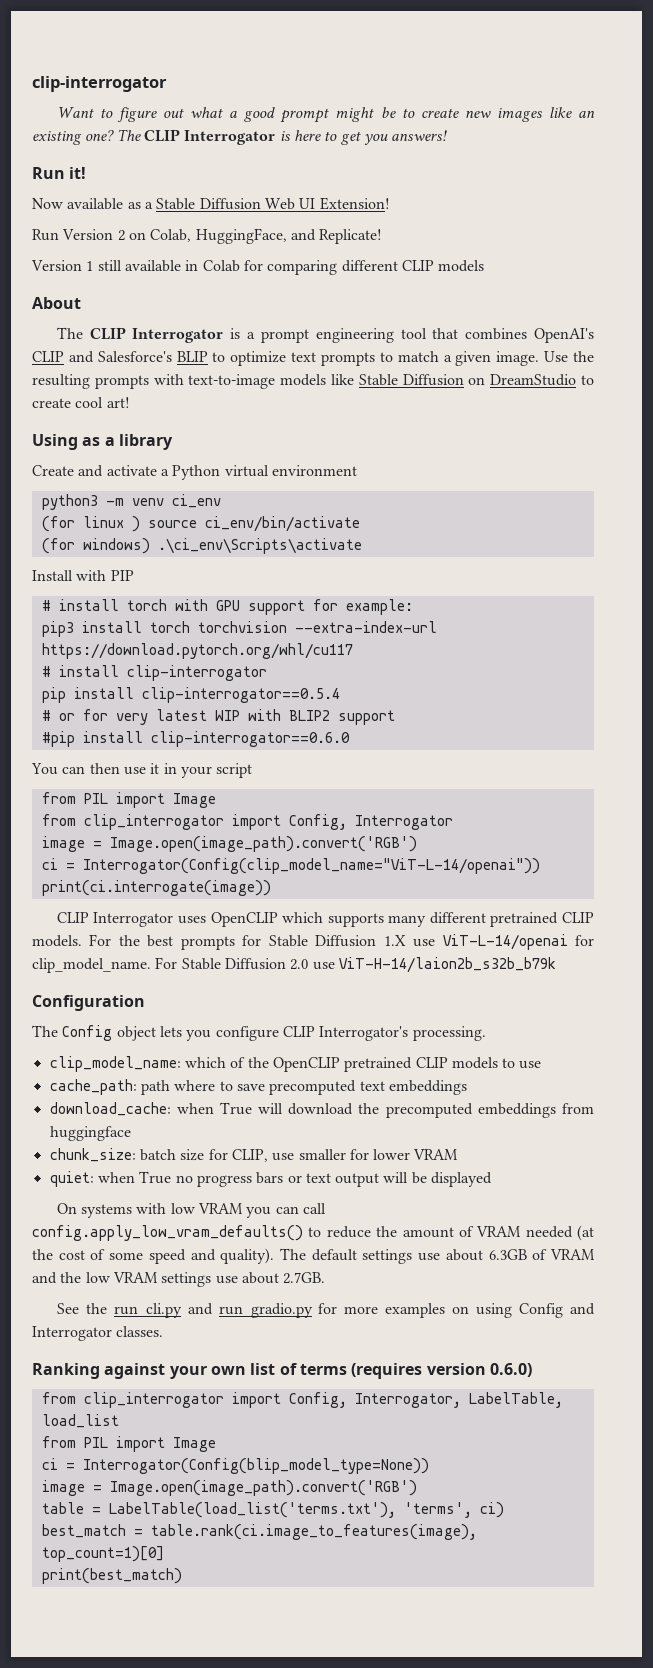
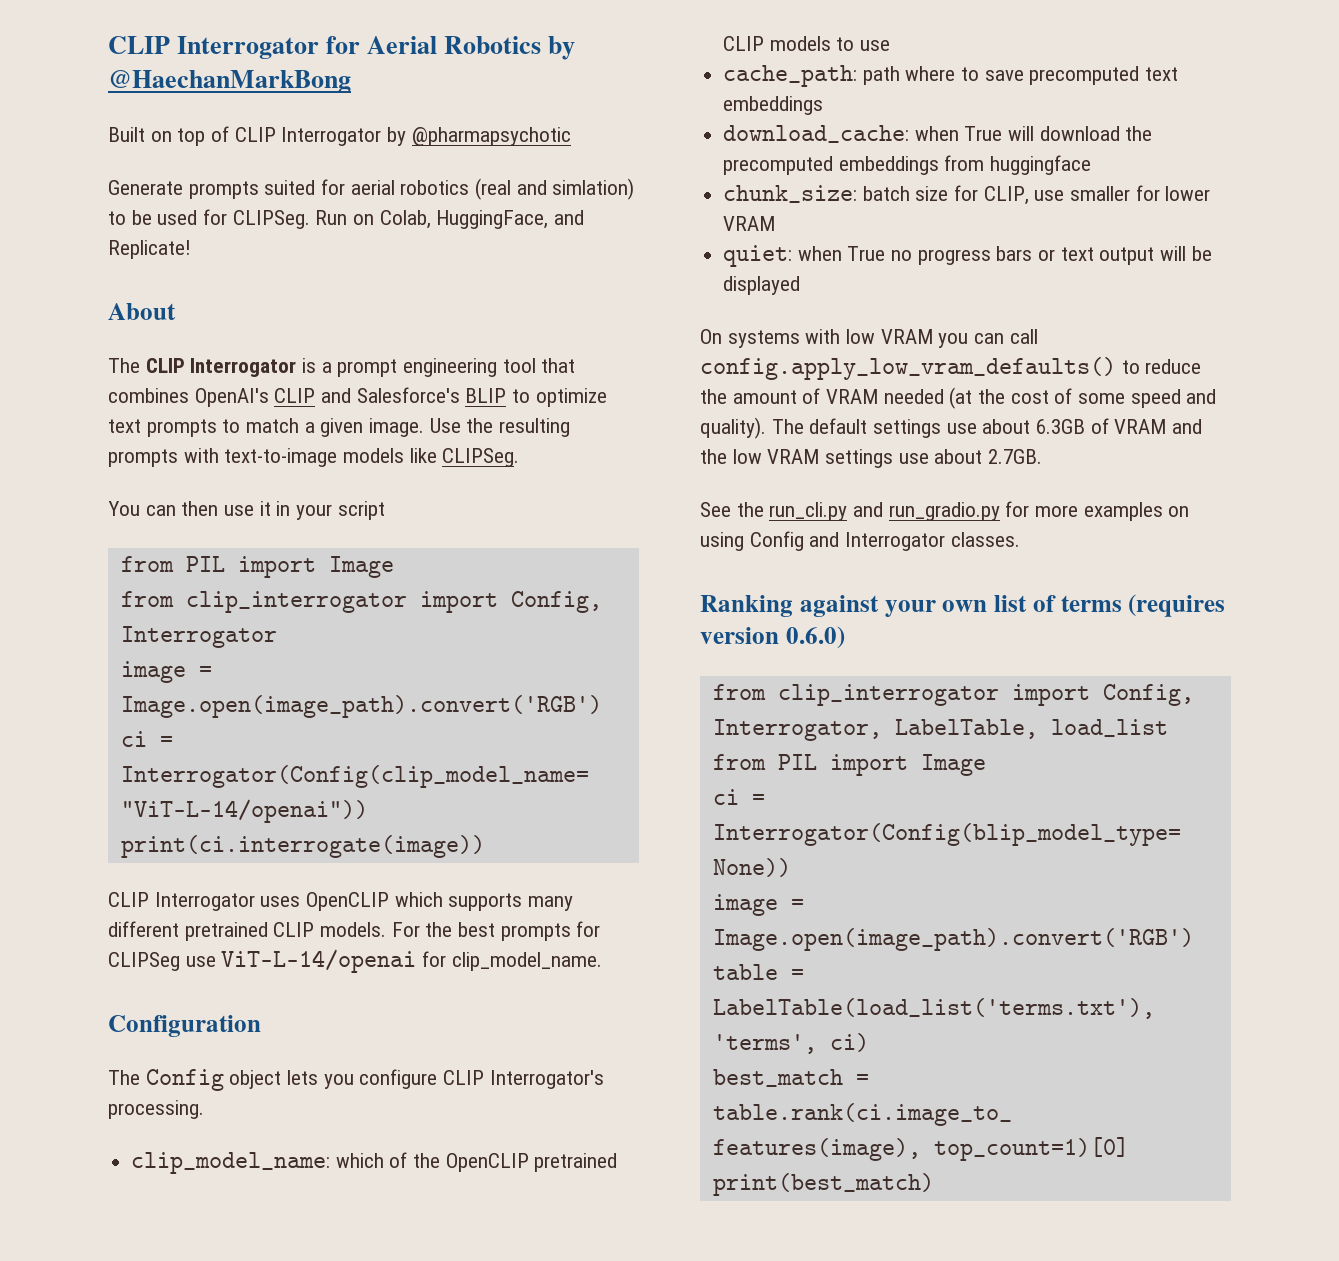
[32,76,167,92] [56,107,595,123] [32,129,448,145] [32,167,87,179] [32,197,390,210] [32,229,125,241] clip-interrogator // Want to figure out what a good prompt might be to create new images like an existing one? The CLIP Interrogator is here to get you answers! // Run it! // Now available as a Stable Diffusion Web UI Extension! // Run Version 2 -> [108,36,576,60] [108,70,351,93] [108,126,571,146] [108,178,635,200] [108,209,348,229] CLIP Interrogator for Aerial Robotics by @HaechanMarkBong // Built on top of CLIP Interrogator by @pharmapsychotic // Generate prompts suited for aerial robotics (real and simlation) to be used for CLIPSeg. Run
[31,260,485,275] // Version 1 still available in Colab for comparing different CLIP models -> (191, 249) none
[358,374,594,386] [32,397,130,408] [32,434,173,450] [32,465,357,480] [41,494,221,510] [41,516,360,532] [41,538,362,554] [32,570,134,581] [41,599,413,615] [41,621,437,637] [41,643,353,659] [41,665,267,681] [41,687,340,703] [41,709,395,725] [41,731,350,747] Stable Diffusion on DreamStudio to create cool art! // Using as a library // Create and activate a Python virtual environment // python3 -m venv ci_env // (for linux ) source ci_env/bin/activate // (for windows) .\ci_env\Scripts\activate // Install with PIP // # install torch with GPU support for example: // pip3 install torch torchvision --extra-index-url https://download.pytorch.org/whl/cu117 // # install clip-interrogator // pip install clip-interrogator==0.5.4 // # or for very latest WIP with BLIP2 support // #pip install clip-interrogator==0.6.0 -> [442,448,520,467] CLIPSeg.
[268,935,406,947] Stable Diffusion 1.X -> [108,952,180,971] CLIPSeg
[155,957,556,973] For Stable Diffusion 2.0 use ViT-H-14/laion2b_s32b_b79k -> (602, 961) none

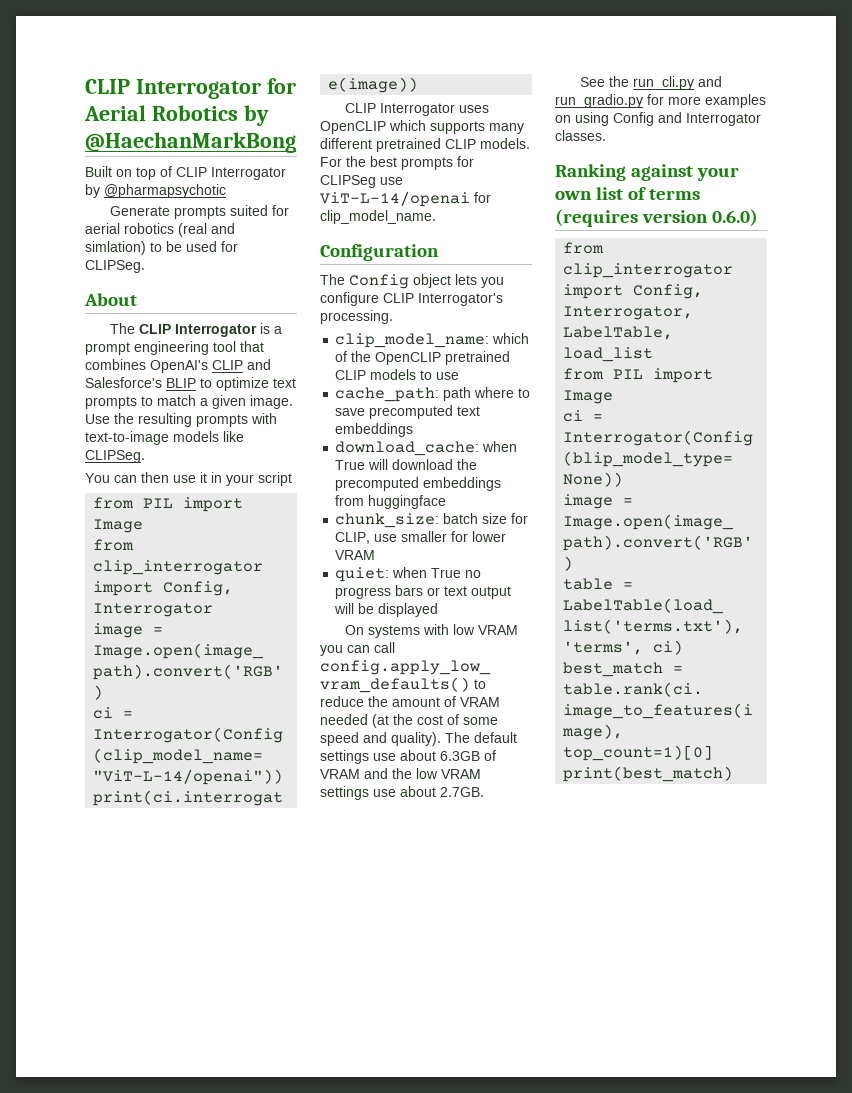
[315,210,585,229] [108,240,191,259] Run on Colab, HuggingFace, and Replicate! -> (145, 266) none

